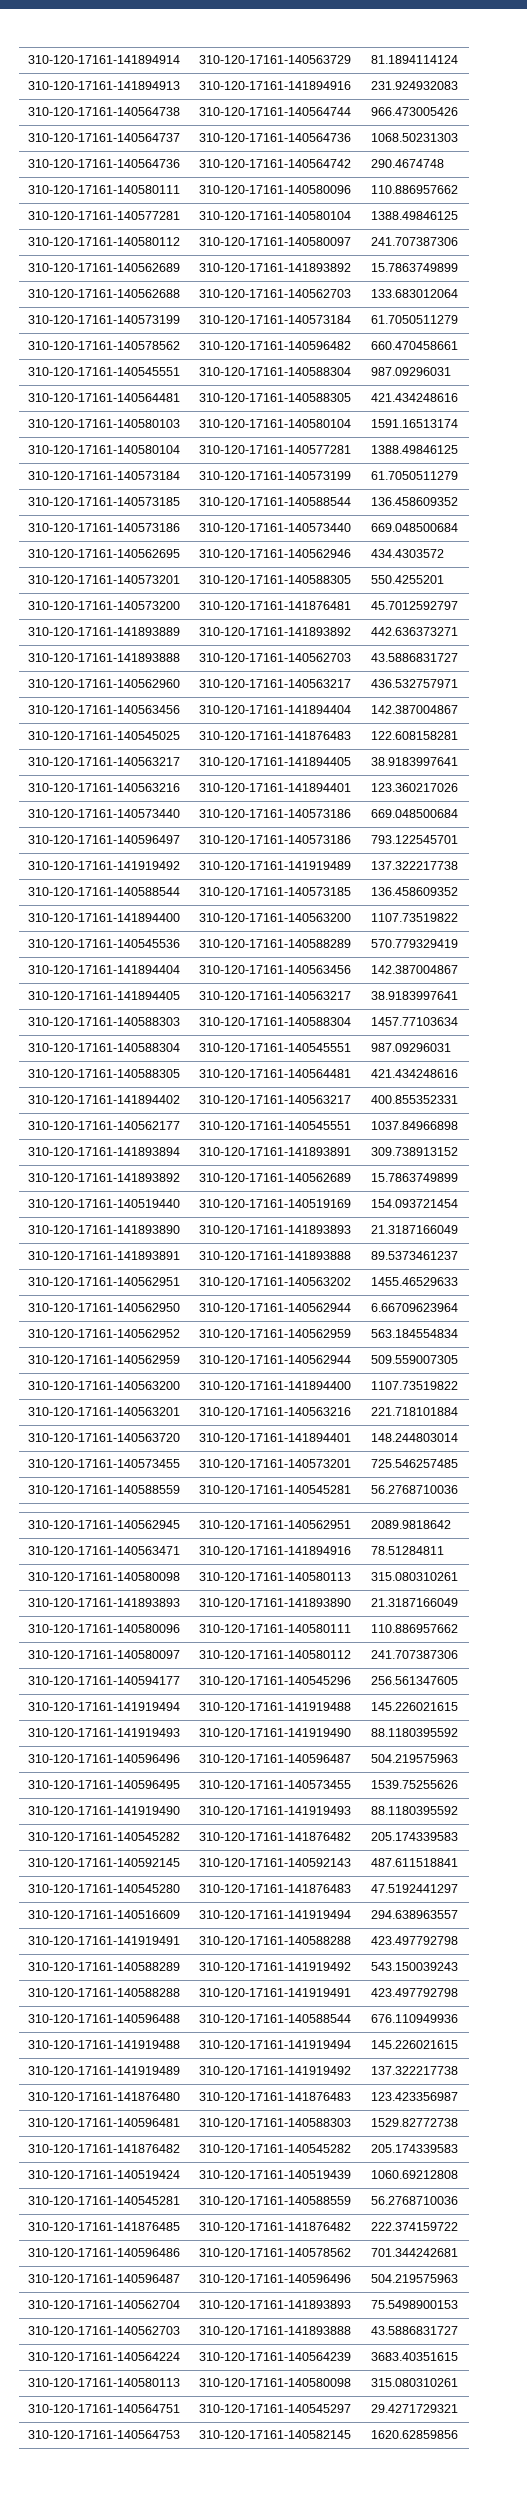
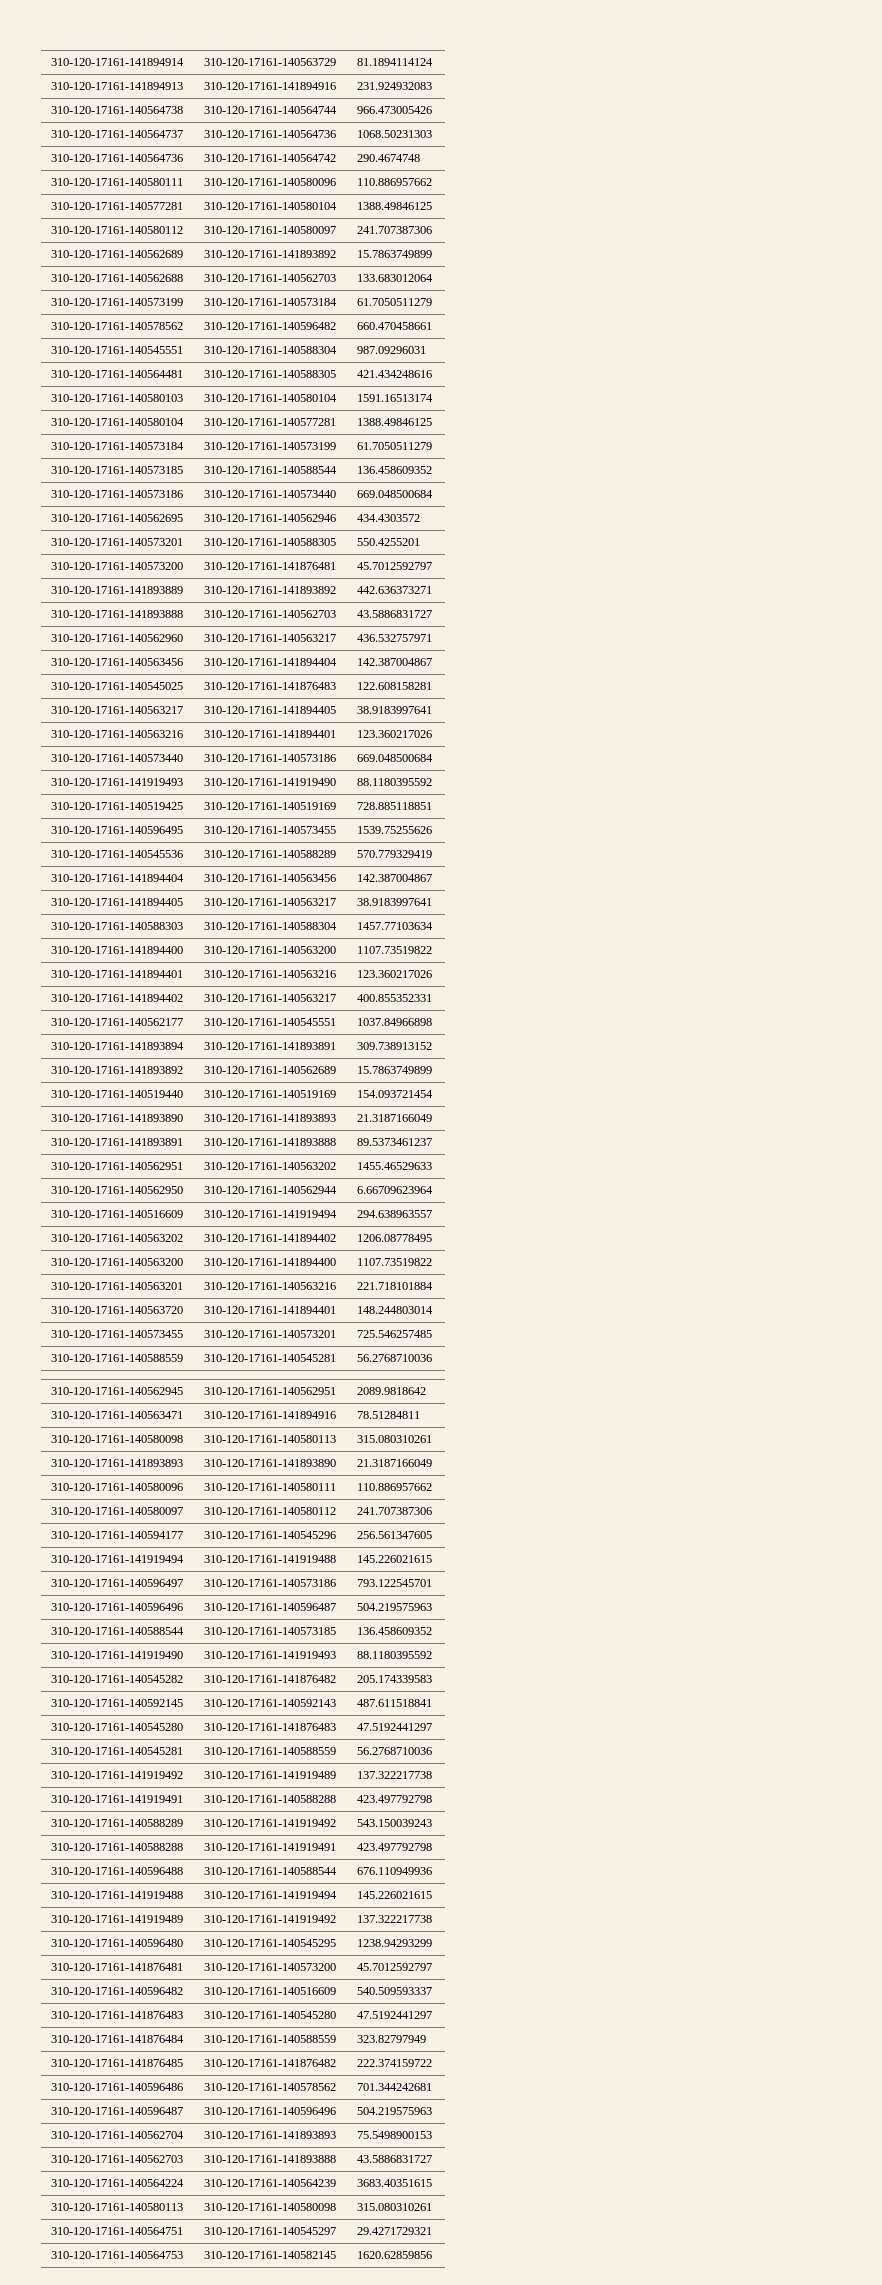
[28,835,181,844] [199,835,352,844] [371,835,459,844] [28,861,181,870] [199,861,352,870] [371,861,459,870] [28,887,181,896] [199,887,352,896] [371,887,459,896] [28,913,181,922] [199,913,352,922] [371,913,459,922] 310-120-17161-140596497 | 310-120-17161-140573186 | 793.122545701 // 310-120-17161-141919492 | 310-120-17161-141919489 | 137.322217738 // 310-120-17161-140588544 | 310-120-17161-140573185 | 136.458609352 // 310-120-17161-141894400 | 310-120-17161-140563200 | 1107.73519822 -> [51,778,184,786] [204,778,337,786] [357,778,433,786] [51,802,184,810] [204,802,337,810] [357,802,433,810] [51,826,184,834] [204,826,337,834] [357,826,433,834] 310-120-17161-141919493 | 310-120-17161-141919490 | 88.1180395592 // 310-120-17161-140519425 | 310-120-17161-140519169 | 728.885118851 // 310-120-17161-140596495 | 310-120-17161-140573455 | 1539.75255626
[28,1043,181,1052] [199,1043,352,1052] [371,1043,452,1052] [28,1069,181,1078] [199,1069,352,1078] [371,1069,459,1078] 310-120-17161-140588304 | 310-120-17161-140545551 | 987.09296031 // 310-120-17161-140588305 | 310-120-17161-140564481 | 421.434248616 -> [51,946,184,954] [204,946,337,954] [357,946,433,954] [51,970,184,978] [204,970,337,978] [357,970,433,978] 310-120-17161-141894400 | 310-120-17161-140563200 | 1107.73519822 // 310-120-17161-141894401 | 310-120-17161-140563216 | 123.360217026
[28,1329,181,1338] [199,1329,352,1338] [371,1329,459,1338] [28,1355,181,1364] [199,1355,352,1364] [371,1355,459,1364] 310-120-17161-140562952 | 310-120-17161-140562959 | 563.184554834 // 310-120-17161-140562959 | 310-120-17161-140562944 | 509.559007305 -> [51,1210,184,1218] [204,1210,338,1218] [357,1210,433,1218] [51,1234,184,1242] [204,1234,337,1242] [357,1234,433,1242] 310-120-17161-140516609 | 310-120-17161-141919494 | 294.638963557 // 310-120-17161-140563202 | 310-120-17161-141894402 | 1206.08778495
[28,1728,181,1737] [199,1728,352,1737] [371,1728,459,1737] 310-120-17161-141919493 | 310-120-17161-141919490 | 88.1180395592 -> [51,1579,184,1587] [204,1579,337,1587] [357,1579,433,1587] 310-120-17161-140596497 | 310-120-17161-140573186 | 793.122545701
[28,1780,181,1789] [199,1780,352,1789] [371,1780,459,1789] 310-120-17161-140596495 | 310-120-17161-140573455 | 1539.75255626 -> [51,1627,185,1635] [204,1627,337,1635] [357,1627,433,1635] 310-120-17161-140588544 | 310-120-17161-140573185 | 136.458609352
[28,1910,181,1919] [199,1910,352,1919] [371,1910,459,1919] 310-120-17161-140516609 | 310-120-17161-141919494 | 294.638963557 -> [51,1747,184,1755] [204,1747,337,1755] [357,1747,433,1755] [51,1771,184,1779] [204,1771,337,1779] [357,1771,433,1779] 310-120-17161-140545281 | 310-120-17161-140588559 | 56.2768710036 // 310-120-17161-141919492 | 310-120-17161-141919489 | 137.322217738
[28,2092,181,2101] [199,2092,352,2101] [371,2092,459,2101] [28,2118,181,2127] [199,2118,352,2127] [371,2118,459,2127] [28,2144,181,2153] [199,2144,352,2153] [371,2144,459,2153] [28,2170,181,2179] [199,2170,352,2179] [371,2170,459,2179] [28,2196,181,2205] [199,2196,352,2205] [371,2196,459,2205] 310-120-17161-141876480 | 310-120-17161-141876483 | 123.423356987 // 310-120-17161-140596481 | 310-120-17161-140588303 | 1529.82772738 // 310-120-17161-141876482 | 310-120-17161-140545282 | 205.174339583 // 310-120-17161-140519424 | 310-120-17161-140519439 | 1060.69212808 // 310-120-17161-140545281 | 310-120-17161-140588559 | 56.2768710036 -> [51,1939,184,1947] [204,1939,337,1947] [357,1939,433,1947] [51,1963,184,1971] [204,1963,337,1971] [357,1963,433,1971] [51,1987,184,1995] [204,1987,337,1995] [357,1987,433,1995] [51,2011,184,2019] [204,2011,337,2019] [357,2011,433,2019] [51,2035,185,2043] [204,2035,337,2043] [357,2035,427,2043] 310-120-17161-140596480 | 310-120-17161-140545295 | 1238.94293299 // 310-120-17161-141876481 | 310-120-17161-140573200 | 45.7012592797 // 310-120-17161-140596482 | 310-120-17161-140516609 | 540.509593337 // 310-120-17161-141876483 | 310-120-17161-140545280 | 47.5192441297 // 310-120-17161-141876484 | 310-120-17161-140588559 | 323.82797949

